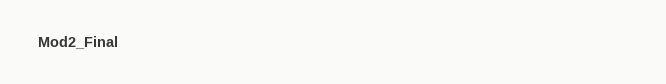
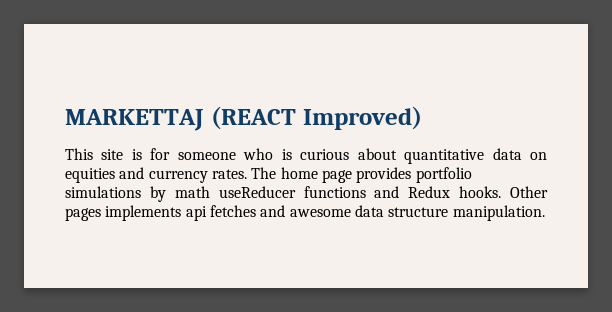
[38,36,118,49] Mod2_Final -> [65,106,422,131] [65,148,547,164] [65,167,472,183] [65,186,548,202] [65,205,545,221] MARKETTAJ (REACT Improved) // This site is for someone who is curious about quantitative data on equities and currency rates. The home page provides portfolio simulations by math useReducer functions and Redux hooks. Other pages implements api fetches and awesome data structure manipulation.

